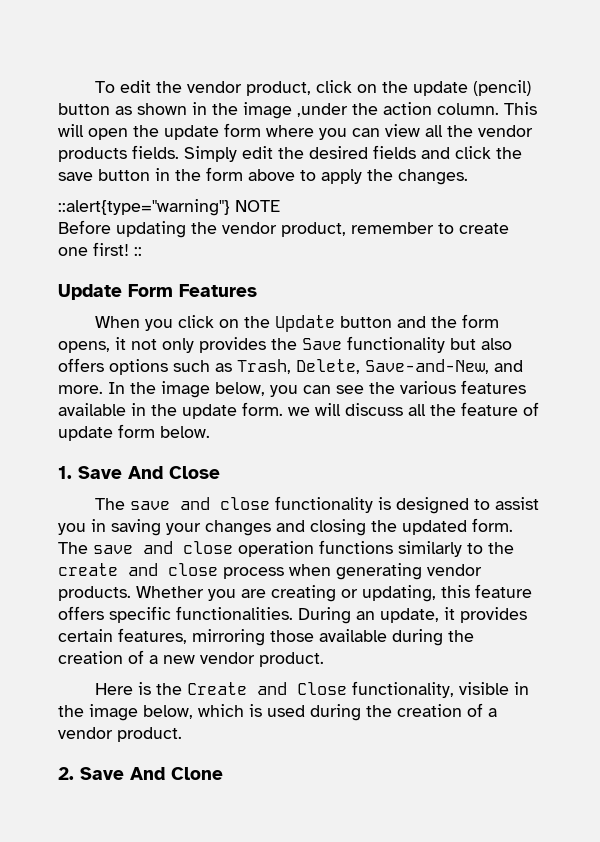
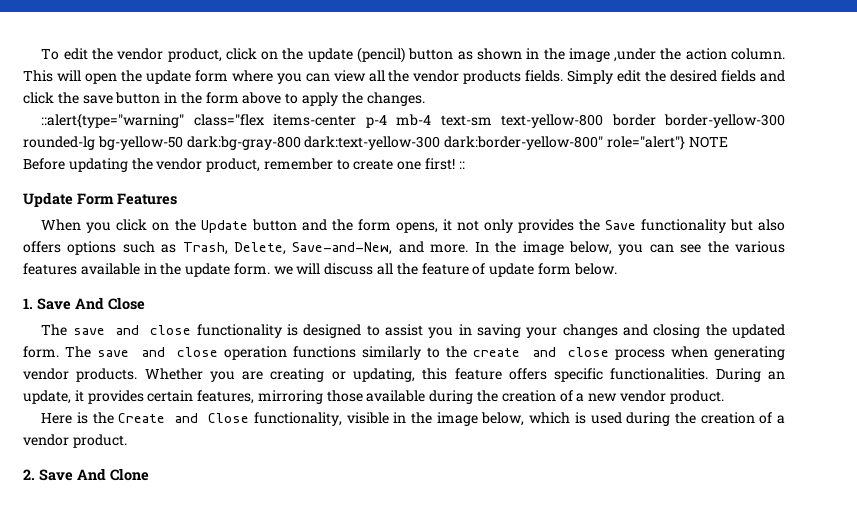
[58,199,230,216] ::alert{type="warning"} -> [41,114,785,128] [23,136,685,150] ::alert{type="warning" class="flex items-center p-4 mb-4 text-sm text-yellow-800 border border-yellow-300 rounded-lg bg-yellow-50 dark:bg-gray-800 dark:text-yellow-300 dark:border-yellow-800" role="alert"}

